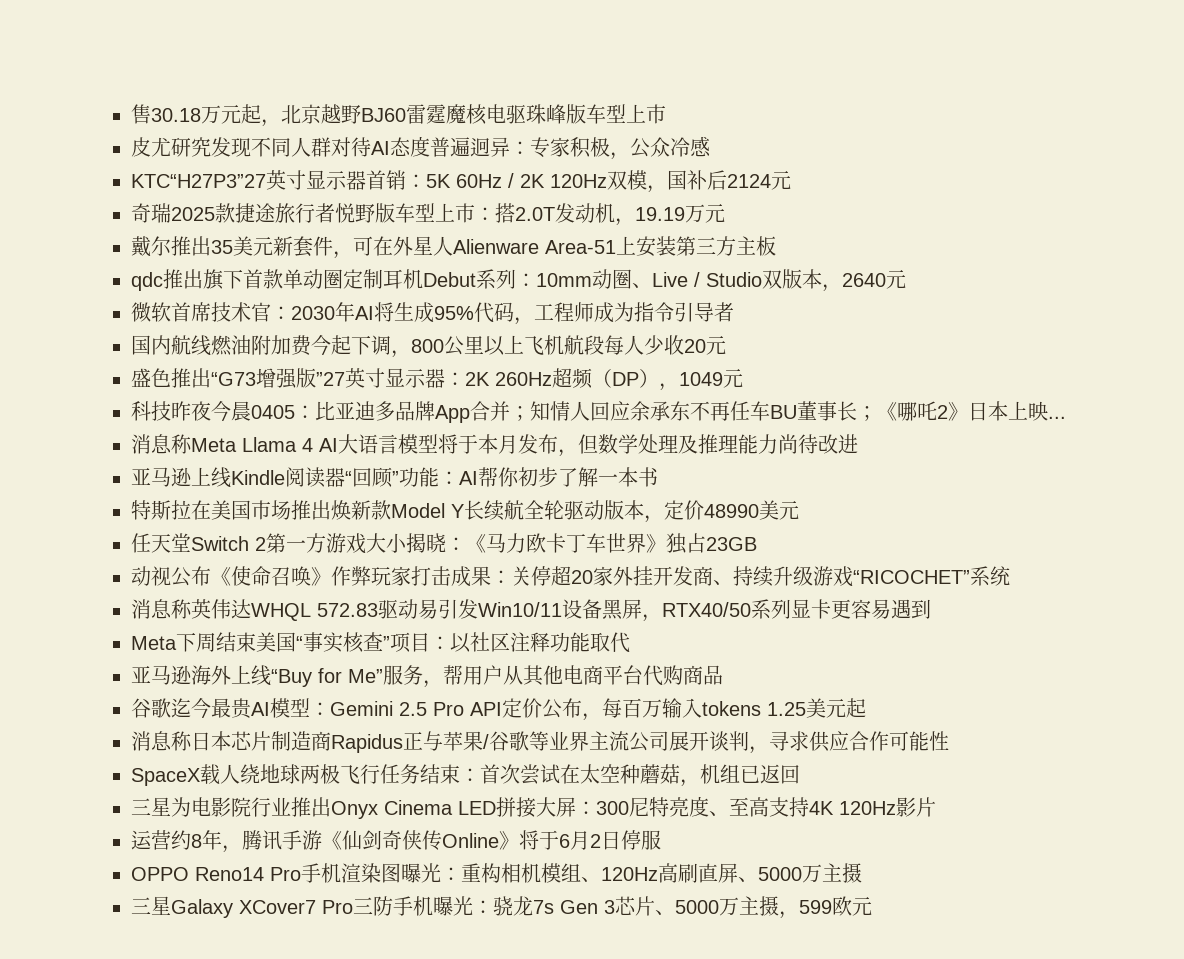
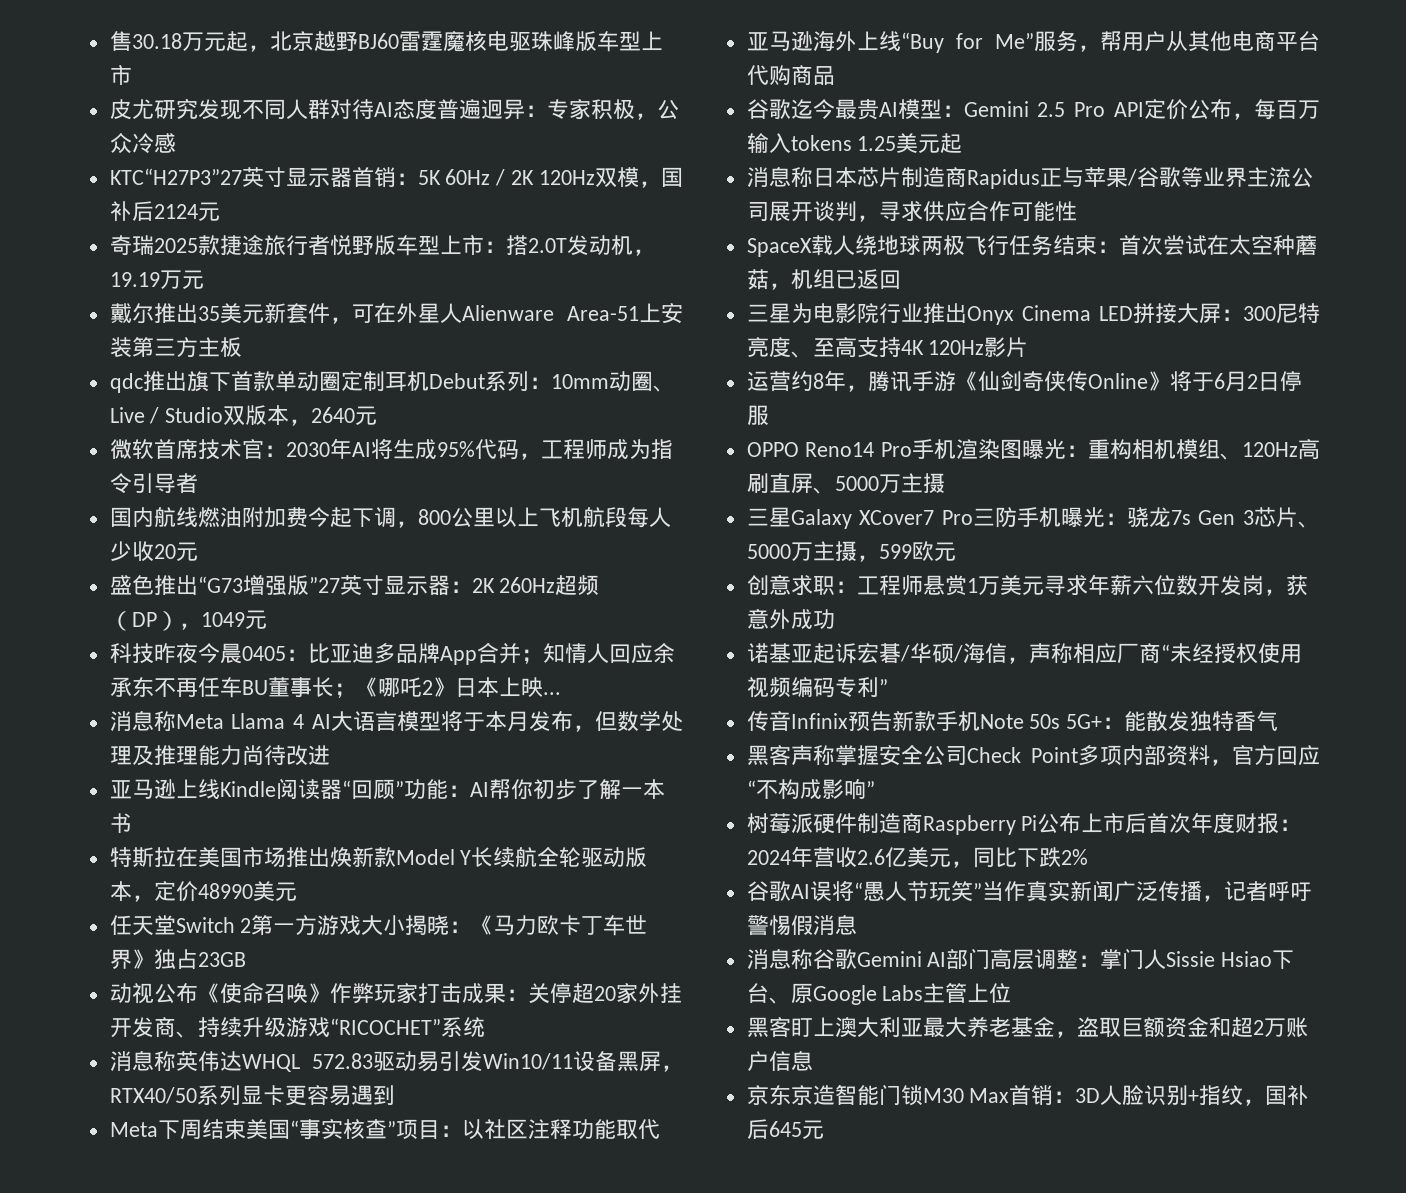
(872, 906) none -> [746,574,1308,596] [746,608,835,629] [746,643,1302,664] [746,677,888,698] [746,711,1279,732] [746,745,1320,766] [746,778,875,800] [746,812,1302,835] [746,846,1088,868] [746,880,1312,902] [746,914,857,936] [746,948,1295,970] [746,983,1012,1005] [746,1017,1308,1038] [746,1050,813,1071] [746,1084,1310,1106] [746,1119,824,1139] // 创意求职：工程师悬赏1万美元寻求年薪六位数开发岗，获意外成功 // 诺基亚起诉宏碁/华硕/海信，声称相应厂商“未经授权使用视频编码专利” // 传音Infinix预告新款手机Note 50s 5G+：能散发独特香气 // 黑客声称掌握安全公司Check Point多项内部资料，官方回应“不构成影响” // 树莓派硬件制造商Raspberry Pi公布上市后首次年度财报：2024年营收2.6亿美元，同比下跌2% // 谷歌AI误将“愚人节玩笑”当作真实新闻广泛传播，记者呼吁警惕假消息 // 消息称谷歌Gemini AI部门高层调整：掌门人Sissie Hsiao下台、原Google Labs主管上位 // 黑客盯上澳大利亚最大养老基金，盗取巨额资金和超2万账户信息 // 京东京造智能门锁M30 Max首销：3D人脸识别+指纹，国补后645元

